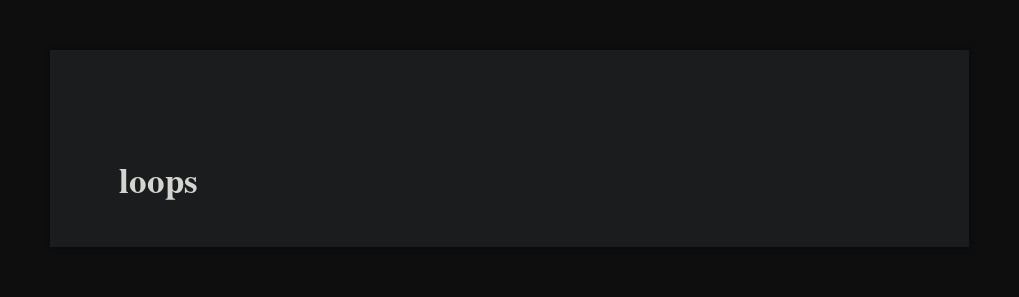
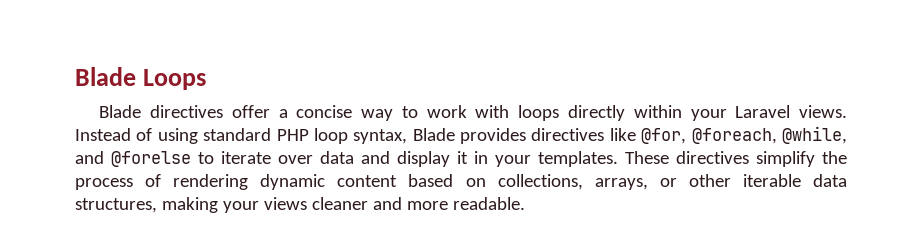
[119,169,198,200] loops -> [75,67,207,90] [99,105,847,121] [75,126,847,144] [75,151,847,167] [75,174,848,190] [75,197,525,213] Blade Loops // Blade directives offer a concise way to work with loops directly within your Laravel views. Instead of using standard PHP loop syntax, Blade provides directives like @for, @foreach, @while, and @forelse to iterate over data and display it in your templates. These directives simplify the process of rendering dynamic content based on collections, arrays, or other iterable data structures, making your views cleaner and more readable.

